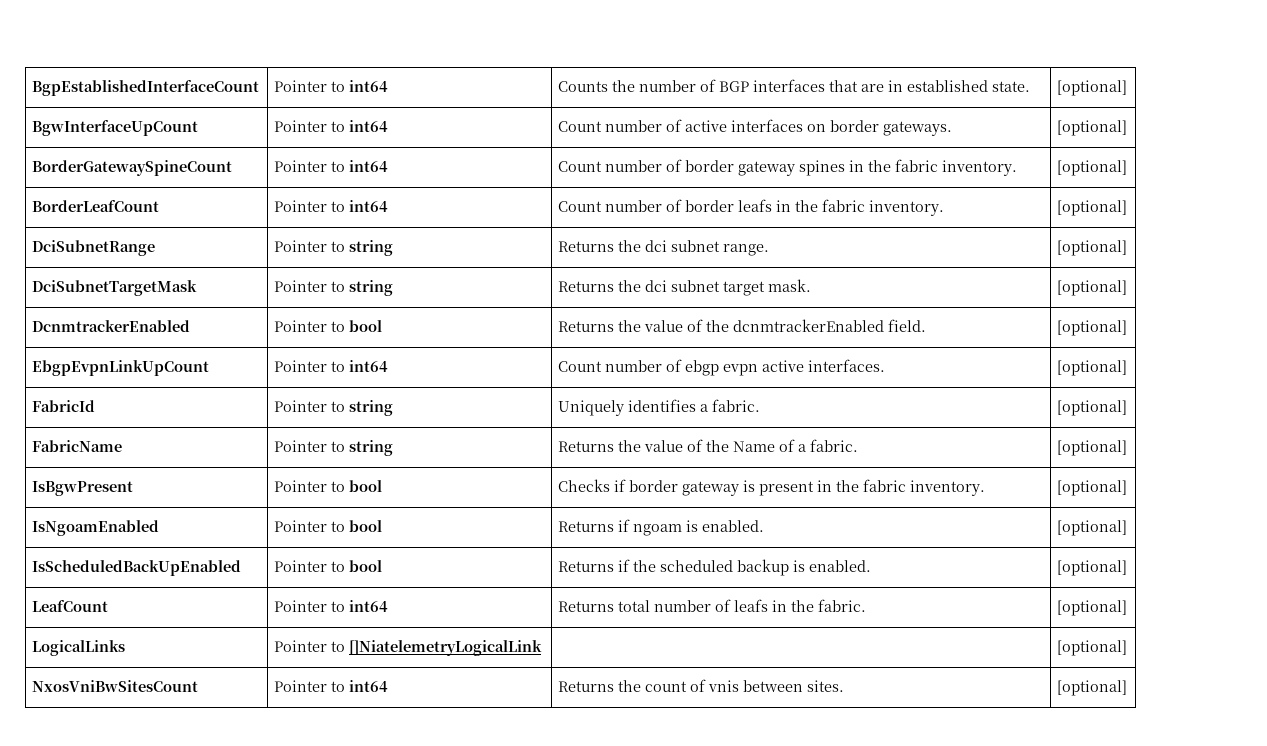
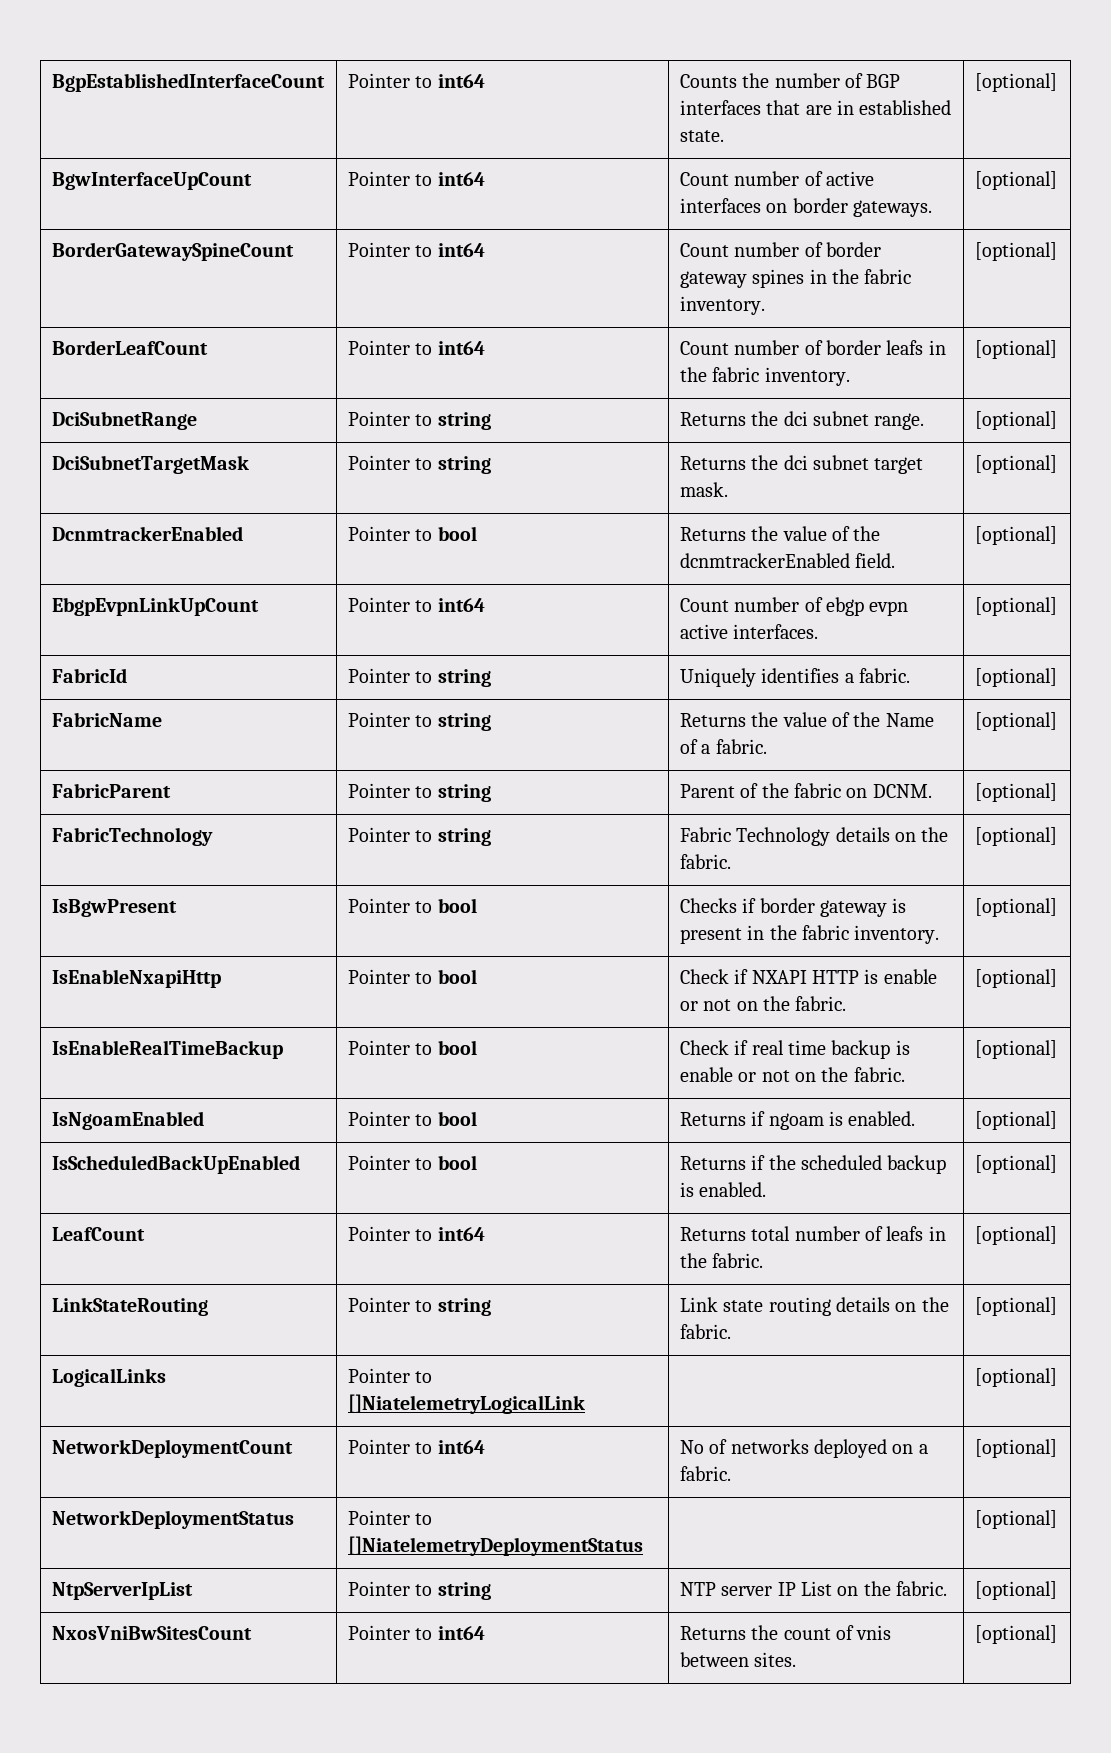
(1128, 448) none -> [51,783,171,798] [347,783,491,802] [679,783,932,798] [974,783,1057,802] [51,827,213,846] [347,827,491,846] [679,827,949,846] [679,854,731,869] [974,827,1057,846] // FabricParent | Pointer to string | Parent of the fabric on DCNM. | [optional] // FabricTechnology | Pointer to string | Fabric Technology details on the fabric. | [optional]
(1128, 488) none -> [51,969,221,988] [347,969,477,984] [679,969,937,984] [679,996,847,1011] [974,969,1057,988] [51,1040,283,1059] [347,1040,477,1055] [679,1040,910,1059] [679,1067,905,1082] [974,1040,1057,1059] // IsEnableNxapiHttp | Pointer to bool | Check if NXAPI HTTP is enable or not on the fabric. | [optional] // IsEnableRealTimeBackup | Pointer to bool | Check if real time backup is enable or not on the fabric. | [optional]
(1128, 608) none -> [51,1297,208,1316] [347,1297,491,1316] [679,1297,949,1316] [679,1324,731,1339] [974,1297,1057,1316] // LinkStateRouting | Pointer to string | Link state routing details on the fabric. | [optional]
(1128, 648) none -> [51,1439,293,1458] [347,1439,485,1454] [679,1439,928,1458] [679,1466,731,1481] [974,1439,1057,1458] [51,1510,294,1529] [347,1510,433,1525] [347,1536,643,1556] [974,1510,1057,1529] [51,1582,193,1600] [347,1581,491,1600] [679,1581,948,1596] [974,1581,1057,1600] // NetworkDeploymentCount | Pointer to int64 | No of networks deployed on a fabric. | [optional] // NetworkDeploymentStatus | Pointer to []NiatelemetryDeploymentStatus | | [optional] // NtpServerIpList | Pointer to string | NTP server IP List on the fabric. | [optional]

